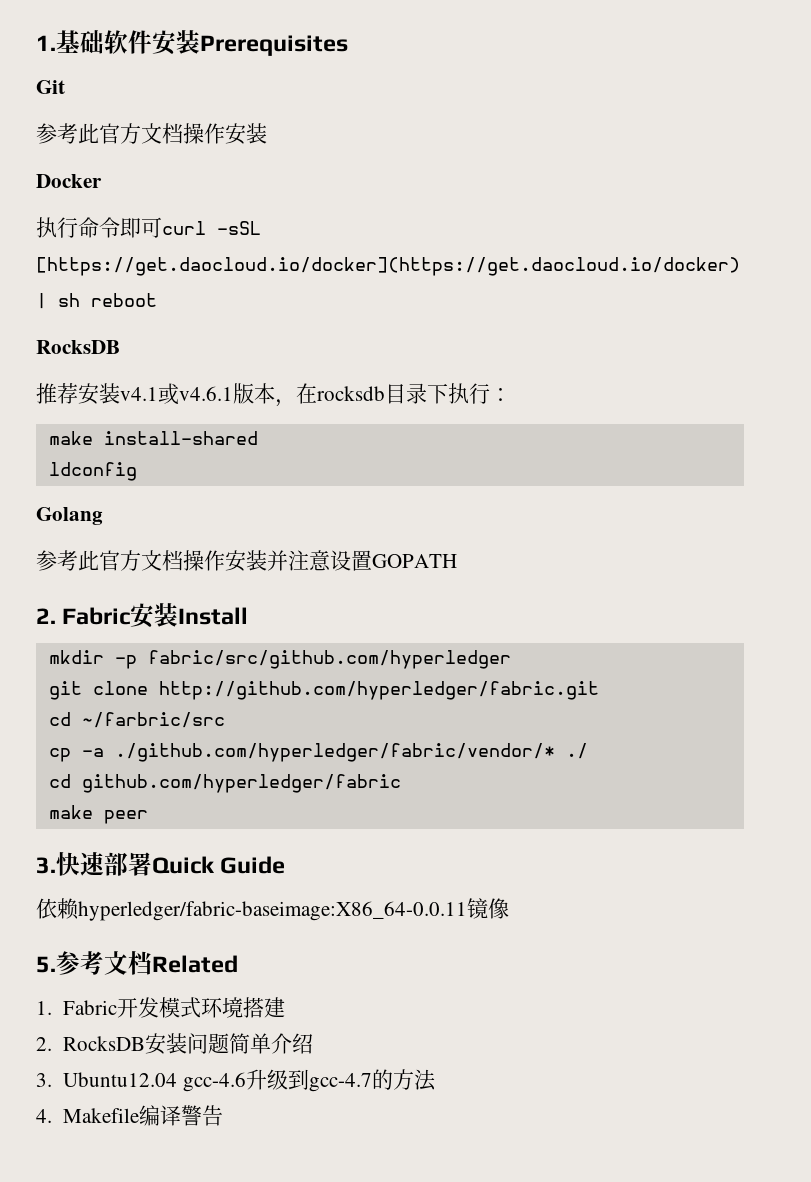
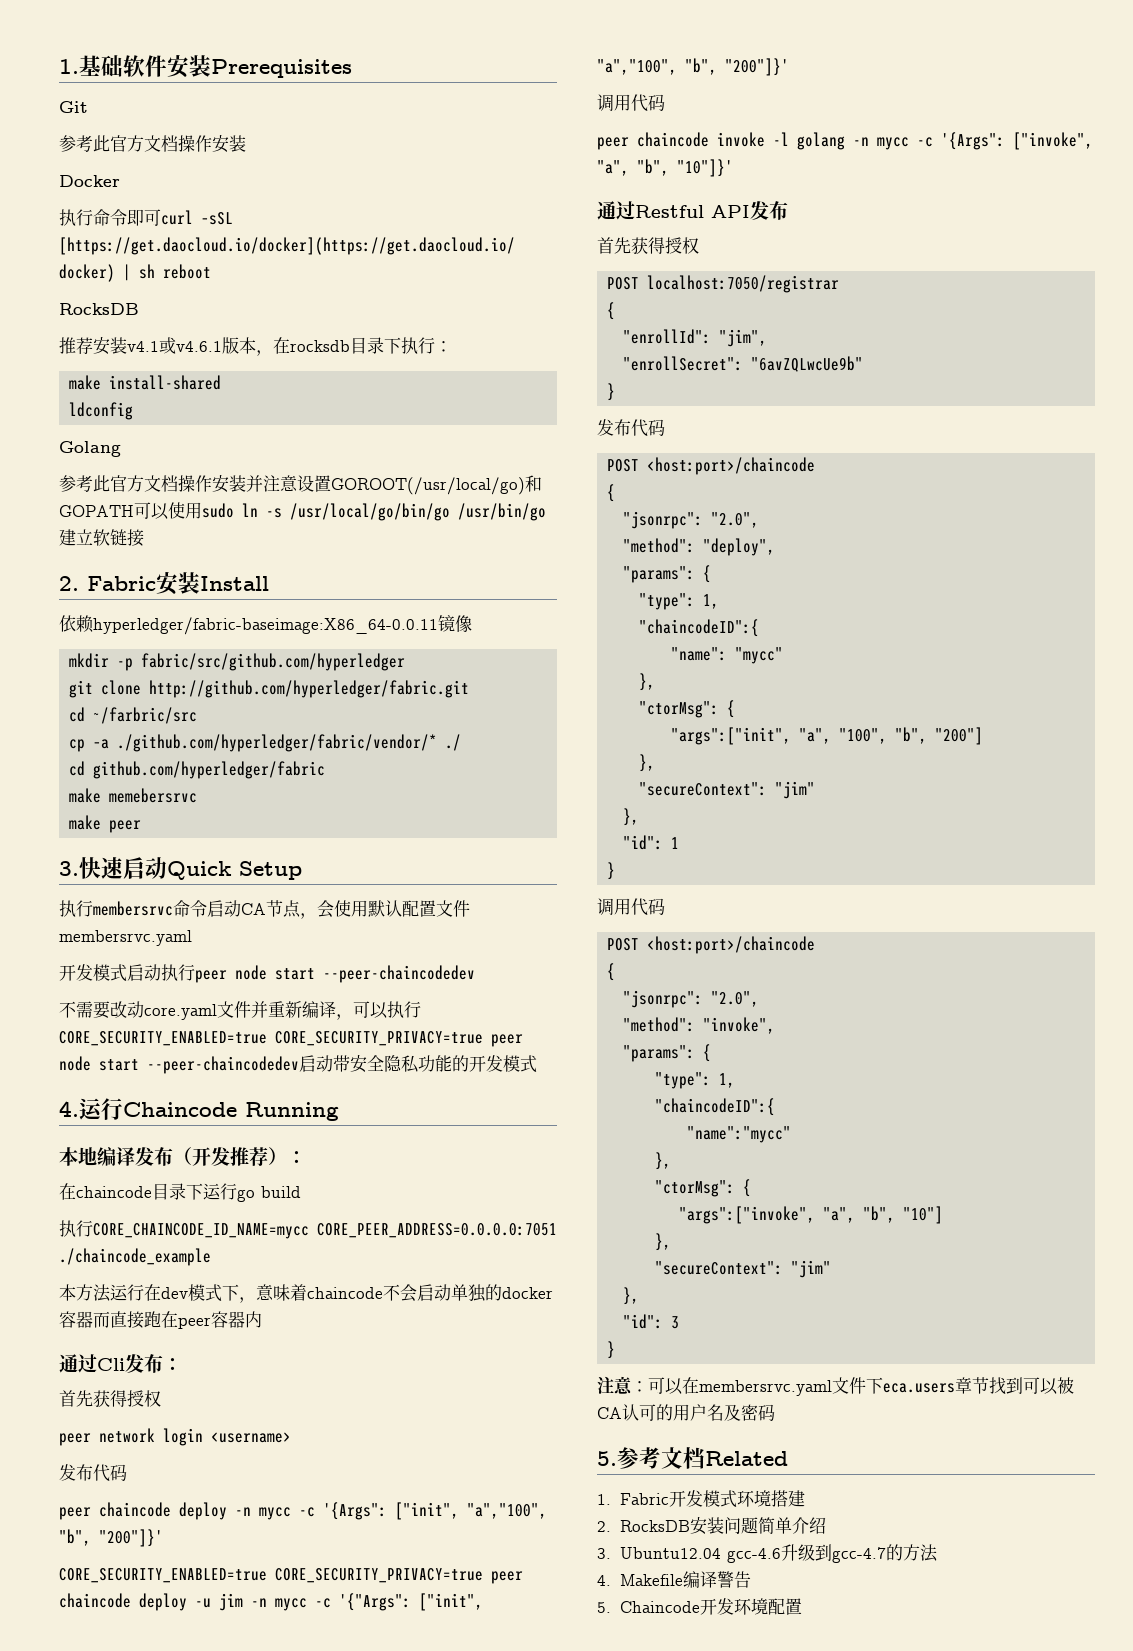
(372, 560) none -> [331,475,542,495] GOROOT(/usr/local/go)和
(457, 561) none -> [134,502,546,521] [59,529,144,547] 可以使用sudo ln -s /usr/local/go/bin/go /usr/bin/go建立软链接
(249, 616) none -> [59,614,472,635] // 依赖hyperledger/fabric-baseimage:X86_64-0.0.11镜像
(401, 783) none -> [69,788,198,803] // make memebersrvc
[104,852,286,876] [36,898,509,921] 部署Quick Guide // 依赖hyperledger/fabric-baseimage:X86_64-0.0.11镜像 -> [123,857,302,880] [59,900,470,919] [59,930,192,946] [59,964,475,983] [59,1001,421,1020] [59,1031,523,1047] [59,1055,537,1074] [59,1098,339,1121] [59,1147,306,1166] [59,1183,301,1202] [59,1220,557,1239] [59,1248,211,1266] [59,1284,553,1303] [59,1311,262,1329] [59,1354,182,1373] [59,1390,161,1407] [59,1428,291,1446] [59,1464,127,1482] [59,1502,547,1520] [59,1529,163,1547] [59,1568,523,1584] [59,1593,483,1611] [597,58,789,76] [597,94,665,112] [597,132,1093,150] [597,159,733,177] [597,201,788,220] [597,237,699,254] [607,275,840,293] [607,302,616,320] [623,329,768,347] [623,356,864,372] [607,383,616,401] [597,419,665,437] [607,457,816,475] [607,484,616,502] [623,511,760,529] [623,538,776,556] [623,565,712,583] [639,593,720,610] [639,619,760,637] [671,647,784,664] [639,673,656,691] [639,700,736,718] [671,727,984,745] [639,754,656,772] [639,781,816,799] [623,808,640,826] [623,835,680,850] [607,862,616,880] [597,898,665,916] [607,936,816,954] [607,963,616,981] [623,990,760,1008] [623,1017,776,1034] [623,1044,712,1062] [655,1072,736,1089] [655,1098,776,1116] [687,1126,792,1143] [655,1152,672,1170] [655,1179,752,1197] [679,1206,944,1224] [655,1233,672,1251] [655,1260,832,1278] [623,1287,640,1305] [623,1314,680,1329] [607,1341,616,1359] [597,1376,1074,1396] [597,1404,775,1421] 启动Quick Setup // 执行membersrvc命令启动CA节点，会使用默认配置文件membersrvc.yaml // 开发模式启动执行peer node start --peer-chaincodedev // 不需要改动core.yaml文件并重新编译，可以执行CORE_SECURITY_ENABLED=true CORE_SECURITY_PRIVACY=true peer node start --peer-chaincodedev启动带安全隐私功能的开发模式 // 4.运行Chaincode Running // 本地编译发布（开发推荐）： // 在chaincode目录下运行go build // 执行CORE_CHAINCODE_ID_NAME=mycc CORE_PEER_ADDRESS=0.0.0.0:7051 ./chaincode_example // 本方法运行在dev模式下，意味着chaincode不会启动单独的docker容器而直接跑在peer容器内 // 通过Cli发布： // 首先获得授权 // peer network login <username> // 发布代码 // peer chaincode deploy -n mycc -c '{Args": ["init", "a","100", "b", "200"]}' // CORE_SECURITY_ENABLED=true CORE_SECURITY_PRIVACY=true peer chaincode deploy -u jim -n mycc -c '{"Args": ["init", "a","100", "b", "200"]}' // 调用代码 // peer chaincode invoke -l golang -n mycc -c '{Args": ["invoke", "a", "b", "10"]}' // 通过Restful API发布 // 首先获得授权 // POST localhost:7050/registrar // { // "enrollId": "jim", // "enrollSecret": "6avZQLwcUe9b" // } // 发布代码 // POST <host:port>/chaincode // { // "jsonrpc": "2.0", // "method": "deploy", // "params": { // "type": 1, // "chaincodeID":{ // "name": "mycc" // }, // "ctorMsg": { // "args":["init", "a", "100", "b", "200"] // }, // "secureContext": "jim" // }, // "id": 1 // } // 调用代码 // POST <host:port>/chaincode // { // "jsonrpc": "2.0", // "method": "invoke", // "params": { // "type": 1, // "chaincodeID":{ // "name":"mycc" // }, // "ctorMsg": { // "args":["invoke", "a", "b", "10"] // }, // "secureContext": "jim" // }, // "id": 3 // } // 注意：可以在membersrvc.yaml文件下eca.users章节找到可以被CA认可的用户名及密码
(224, 1115) none -> [597,1598,802,1615] // 5. Chaincode开发环境配置

